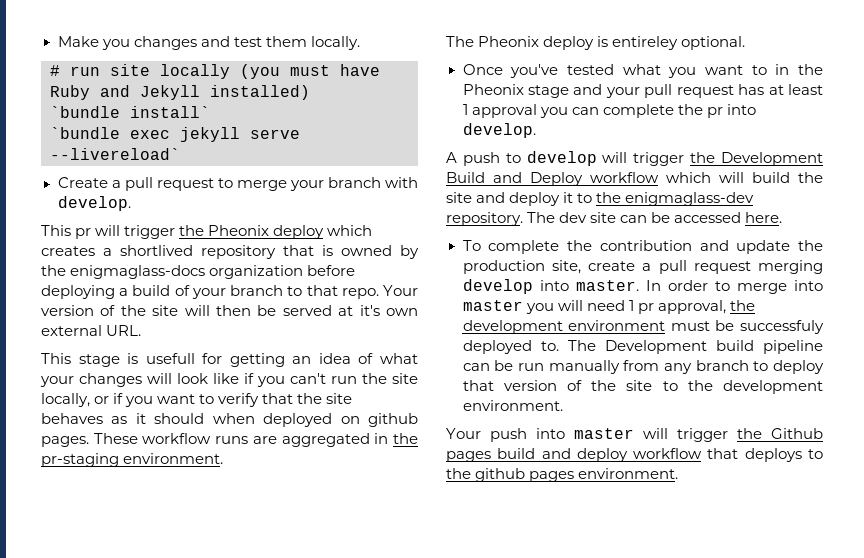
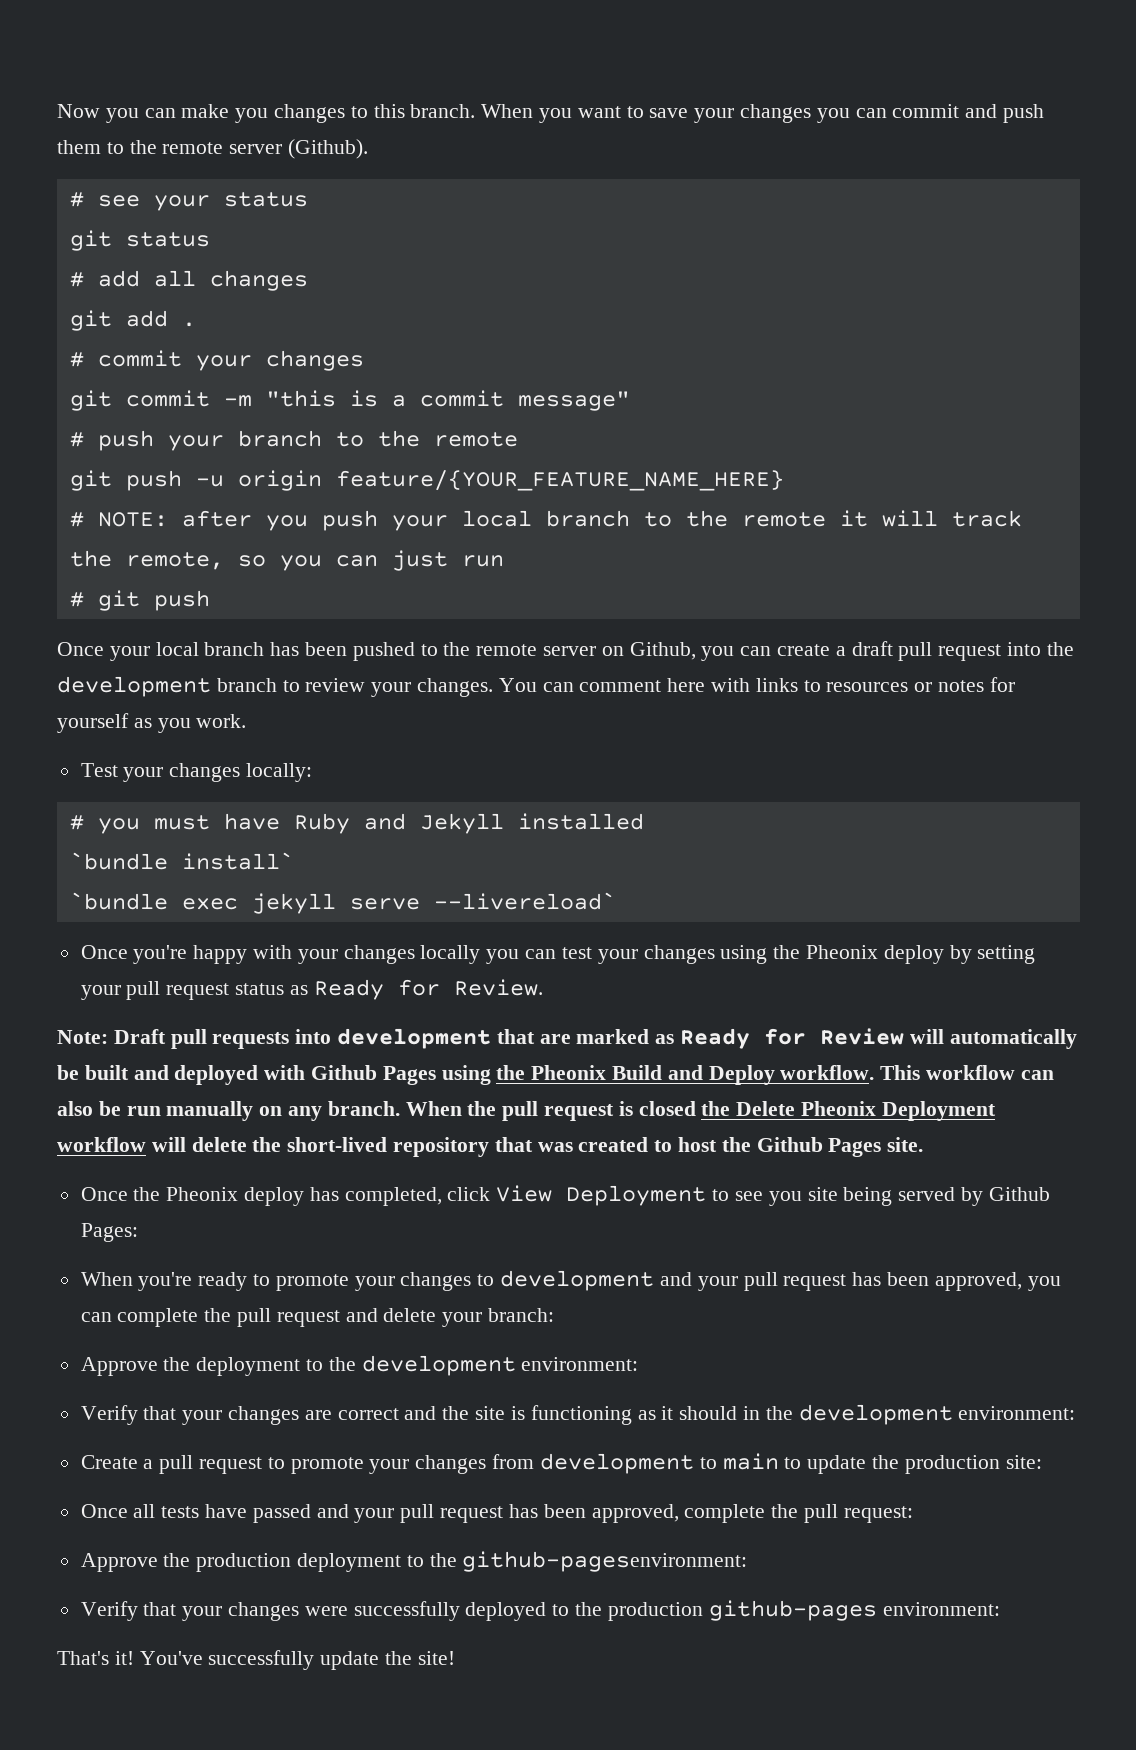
[57,36,360,50] [50,64,280,79] Make you changes and test them locally. // # run site locally (you -> [57,104,1045,123] [57,139,369,159] [69,192,308,211] [69,230,210,251] [69,270,308,291] [69,310,196,331] [69,350,364,371] [69,390,630,411] [69,430,518,451] [69,470,784,491] [69,510,1022,531] [69,550,504,571] [69,590,210,611] [57,641,1074,661] [57,676,1015,697] [57,713,247,733] [80,763,313,782] [69,815,140,834] Now you can make you changes to this branch. When you want to save your changes you can commit and push them to the remote server (Github). // # see your status // git status // # add all changes // git add . // # commit your changes // git commit -m "this is a commit message" // # push your branch to the remote // git push -u origin feature/{YOUR_FEATURE_NAME_HERE} // # NOTE: after you push your local branch to the remote it will track the remote, so you can just run // # git push // Once your local branch has been pushed to the remote server on Github, you can create a draft pull request into the development branch to review your changes. You can comment here with links to resources or notes for yourself as you work. // Test your changes locally: // # you
[210,85,310,100] installed) -> [517,813,644,830] installed
(180, 154) none -> [80,945,1036,964] [80,979,543,1000] [57,1028,1077,1049] [57,1065,1054,1085] [57,1101,996,1121] [57,1137,924,1157] [80,1185,1050,1206] [80,1223,138,1242] [80,1270,1061,1291] [80,1308,555,1327] [80,1355,639,1376] [80,1404,1076,1425] // Once you're happy with your changes locally you can test your changes using the Pheonix deploy by setting your pull request status as Ready for Review. // Note: Draft pull requests into development that are marked as Ready for Review will automatically be built and deployed with Github Pages using the Pheonix Build and Deploy workflow. This workflow can also be run manually on any branch. When the pull request is closed the Delete Pheonix Deployment workflow will delete the short-lived repository that was created to host the Github Pages site. // Once the Pheonix deploy has completed, click View Deployment to see you site being served by Github Pages: // When you're ready to promote your changes to development and your pull request has been approved, you can complete the pull request and delete your branch: // Approve the deployment to the development environment: // Verify that your changes are correct and the site is functioning as it should in the development environment:
[236,177,418,191] [57,196,131,211] [41,225,373,239] [41,245,419,259] [41,265,356,279] [41,285,419,299] [41,305,418,316] [41,325,142,336] [41,353,418,367] [40,373,418,387] [41,393,353,407] [41,413,419,427] [41,433,419,447] [41,453,224,467] [446,36,746,50] [462,64,823,78] [462,84,823,98] [462,104,756,118] [462,123,536,138] [446,151,823,166] [446,172,823,186] [446,192,755,206] [446,212,783,226] [462,240,823,254] [462,260,823,274] [462,279,823,294] [462,300,755,314] [462,320,824,334] [462,340,823,354] [462,360,824,374] [462,380,823,394] [462,400,563,411] [446,428,823,442] [446,448,823,462] [446,468,679,482] merge your branch with develop. // This pr will trigger the Pheonix deploy which creates a shortlived repository that is owned by the enigmaglass-docs organization before deploying a build of your branch to that repo. Your version of the site will then be served at it's own external URL. // This stage is usefull for getting an idea of what your changes will look like if you can't run the site locally, or if you want to verify that the site behaves as it should when deployed on github pages. These workflow runs are aggregated in the pr-staging environment. // The Pheonix deploy is entireley optional. // Once you've tested what you want to in the Pheonix stage and your pull request has at least 1 approval you can complete the pr into develop. // A push to develop will trigger the Development Build and Deploy workflow which will build the site and deploy it to the enigmaglass-dev repository. The dev site can be accessed here. // To complete the contribution and update the production site, create a pull request merging develop into master. In order to merge into master you will need 1 pr approval, the development environment must be successfuly deployed to. The Development build pipeline can be run manually from any branch to deploy that version of the site to the development environment. // Your push into master will trigger the Github pages build and deploy workflow that deploys to the github pages environment. -> [290,1453,1042,1474] [80,1504,913,1523] [80,1551,748,1572] [80,1600,1000,1621] [57,1650,455,1670] promote your changes from development to main to update the production site: // Once all tests have passed and your pull request has been approved, complete the pull request: // Approve the production deployment to the github-pagesenvironment: // Verify that your changes were successfully deployed to the production github-pages environment: // That's it! You've successfully update the site!

